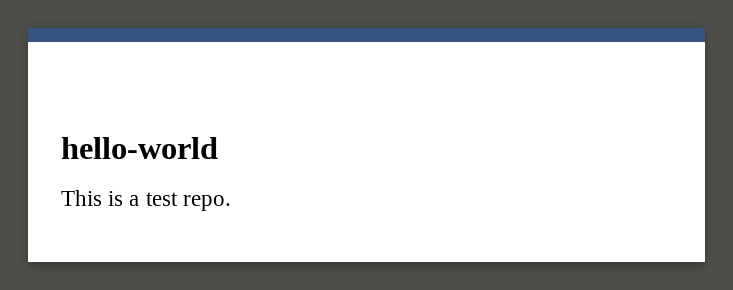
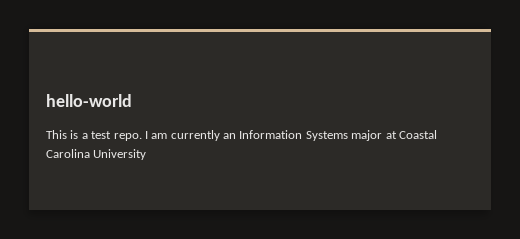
(231, 203) none -> [144,130,437,141] [46,149,147,160] I am currently an Information Systems major at Coastal Carolina University

